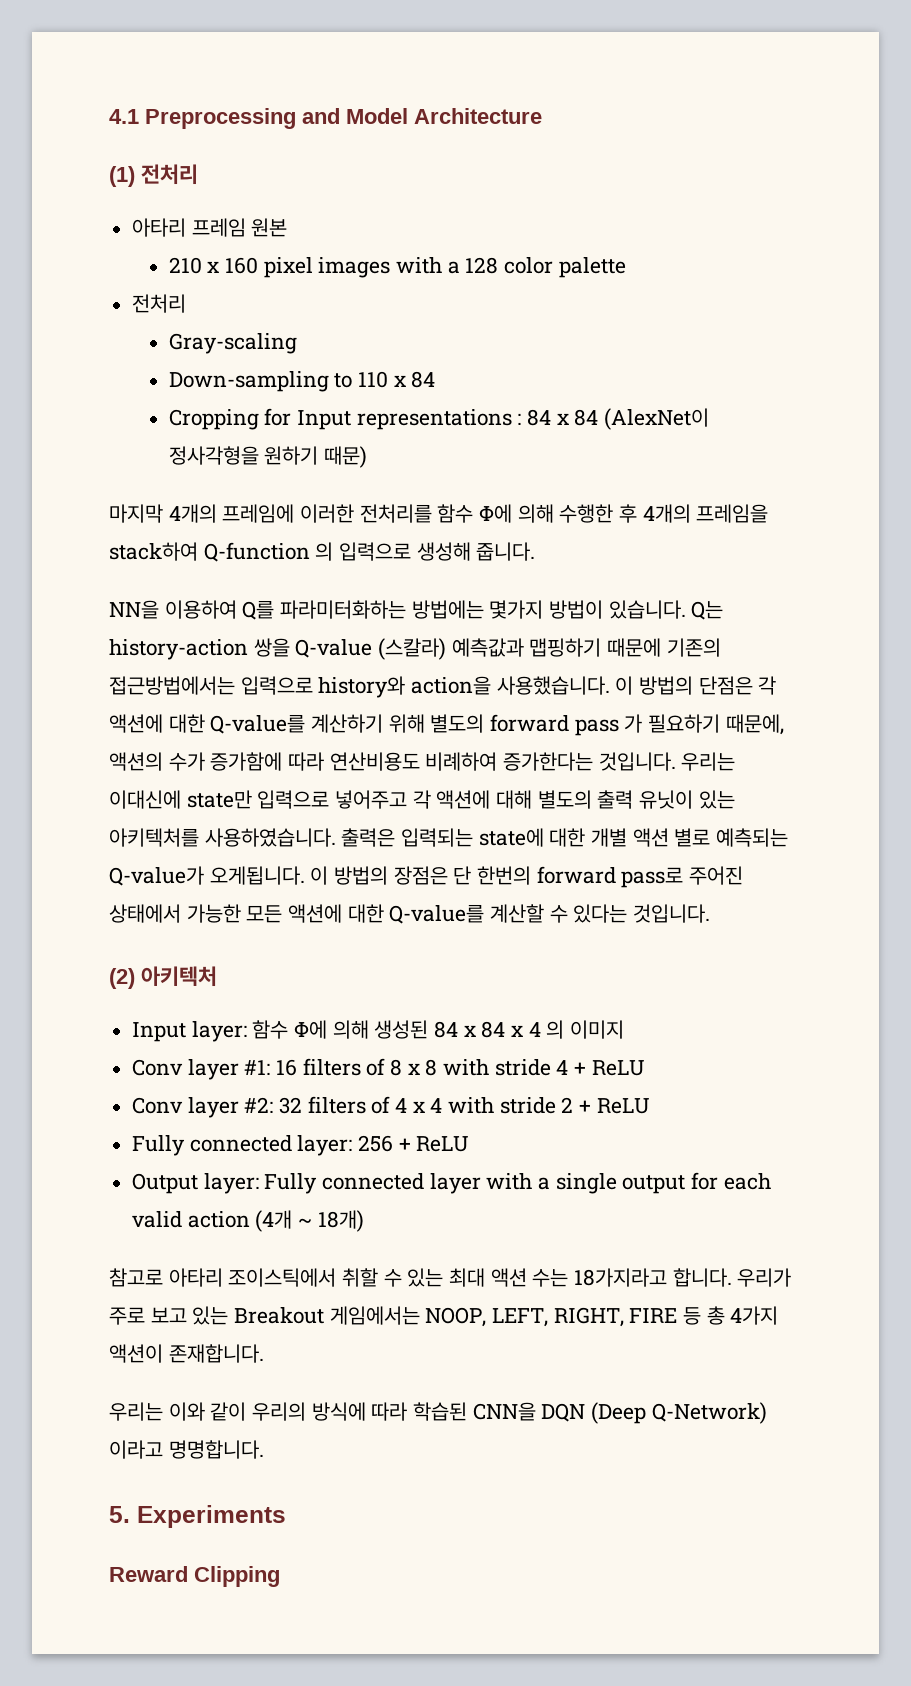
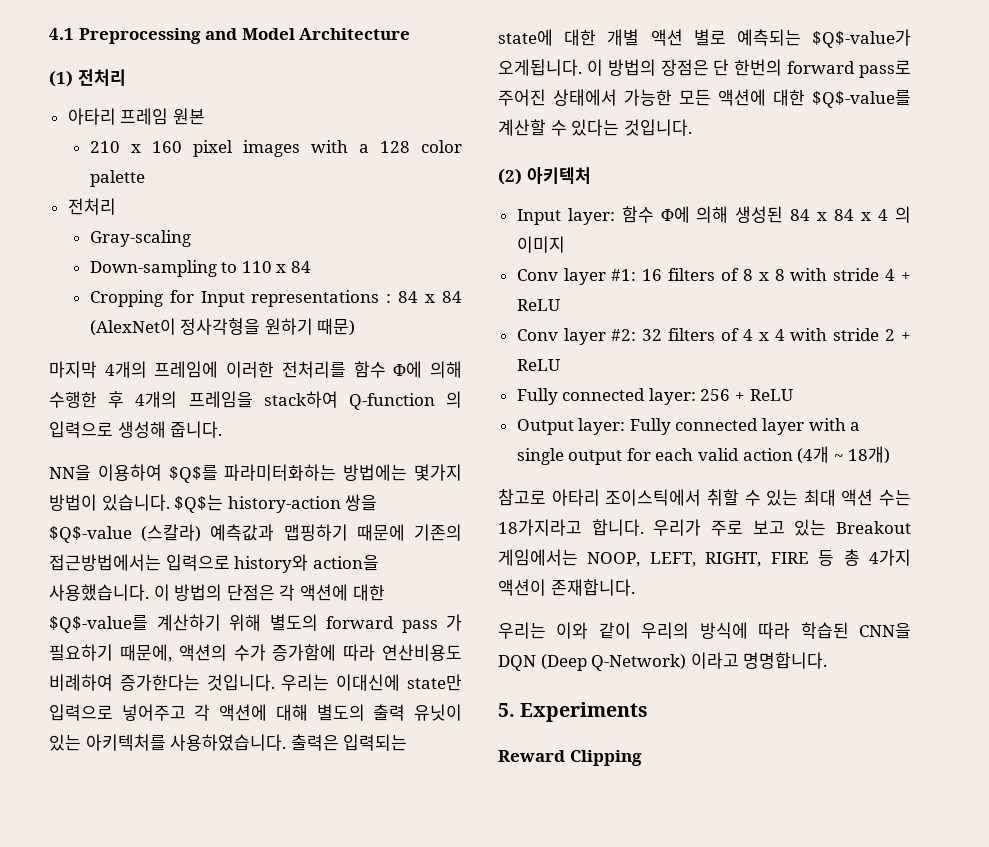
[242,600,275,620] Q를 -> [168,465,218,483] $Q$를
[691,601,724,620] Q는 -> [174,494,224,513] $Q$는
[295,639,373,658] Q-value -> [49,526,132,543] $Q$-value
[210,714,306,734] Q-value를 -> [49,615,148,633] $Q$-value를
[109,866,204,886] Q-value가 -> [812,29,911,48] $Q$-value가
[389,904,485,924] Q-value를 -> [812,90,911,108] $Q$-value를

